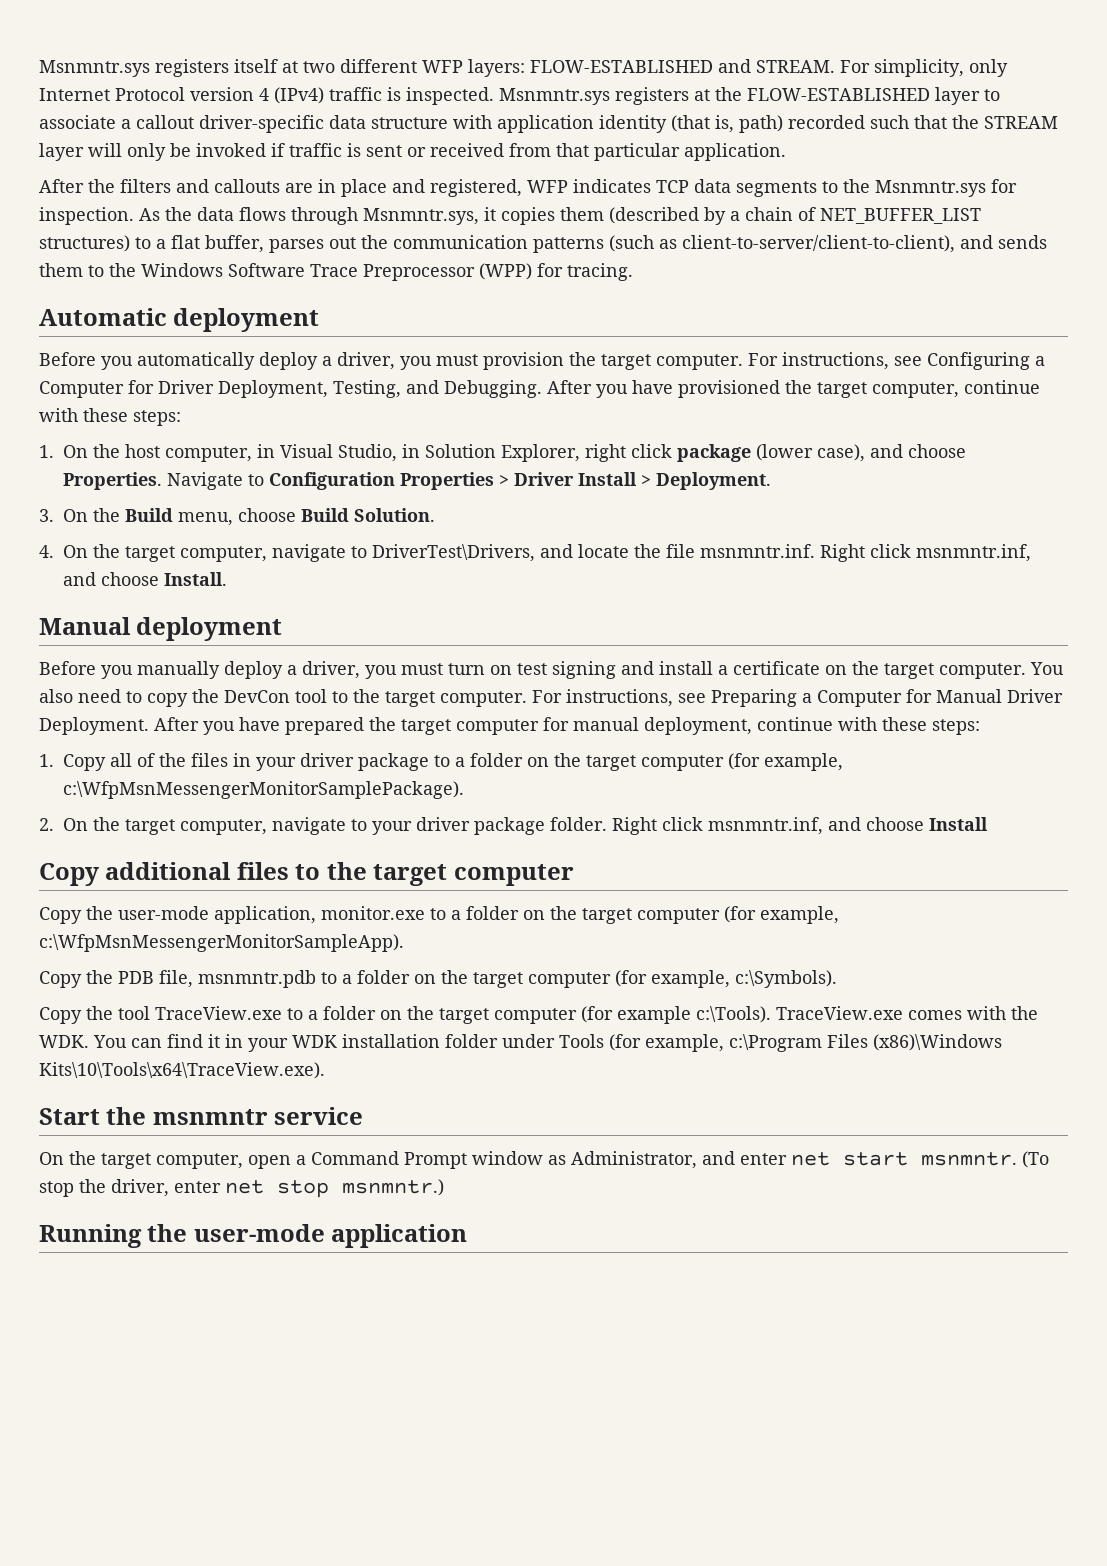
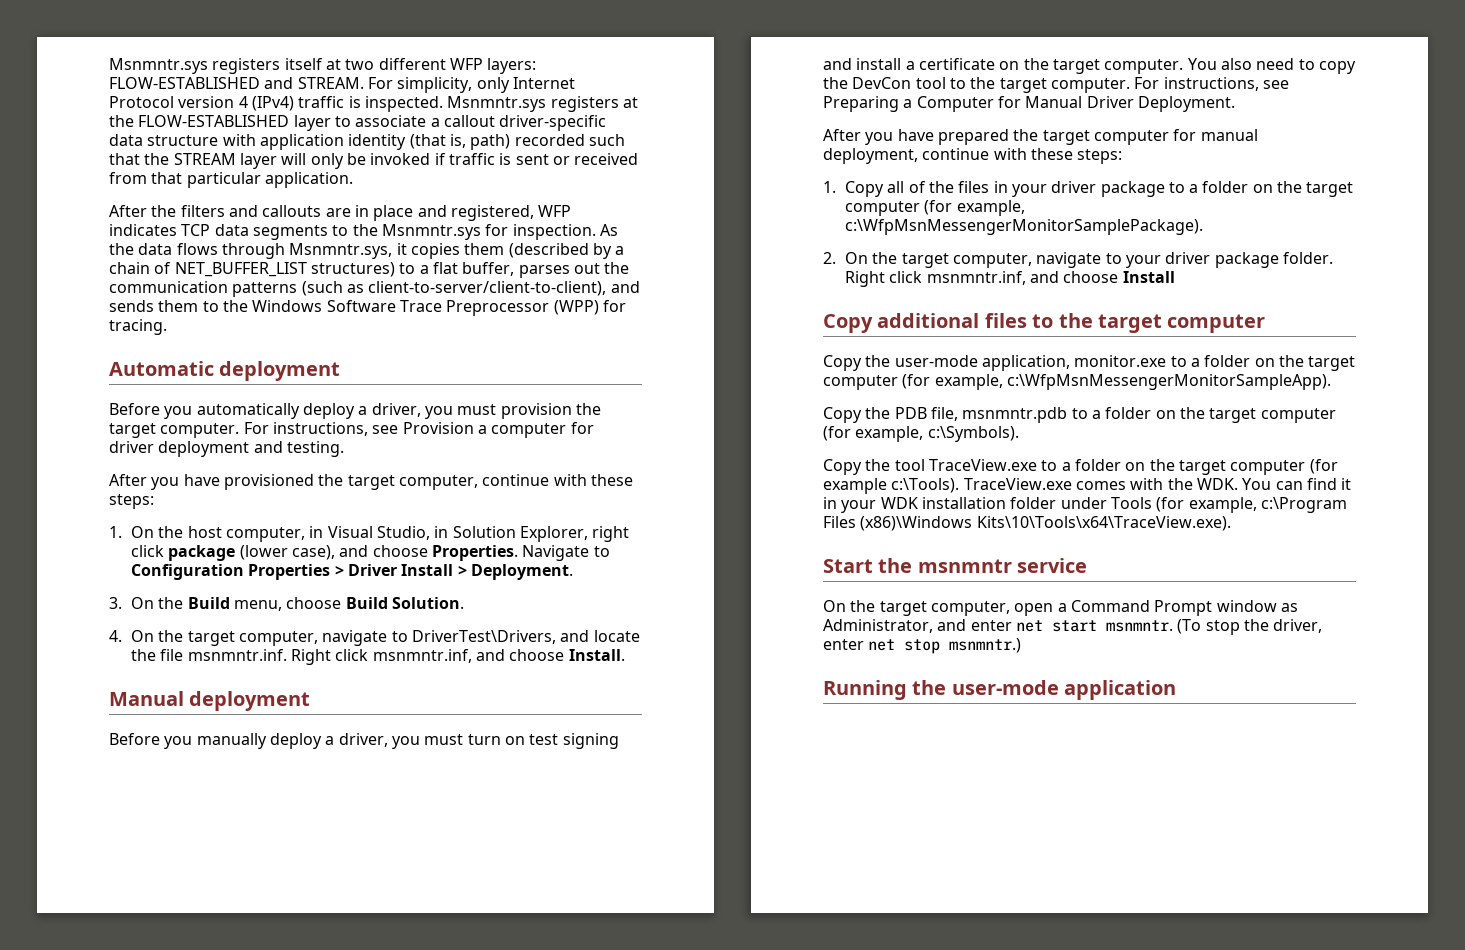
[927,352,1045,370] [39,380,542,398] Configuring a Computer for Driver Deployment, Testing, and Debugging. -> [402,422,594,438] [109,441,344,457] Provision a computer for driver deployment and testing. //
(149, 726) none -> (1235, 104) //

